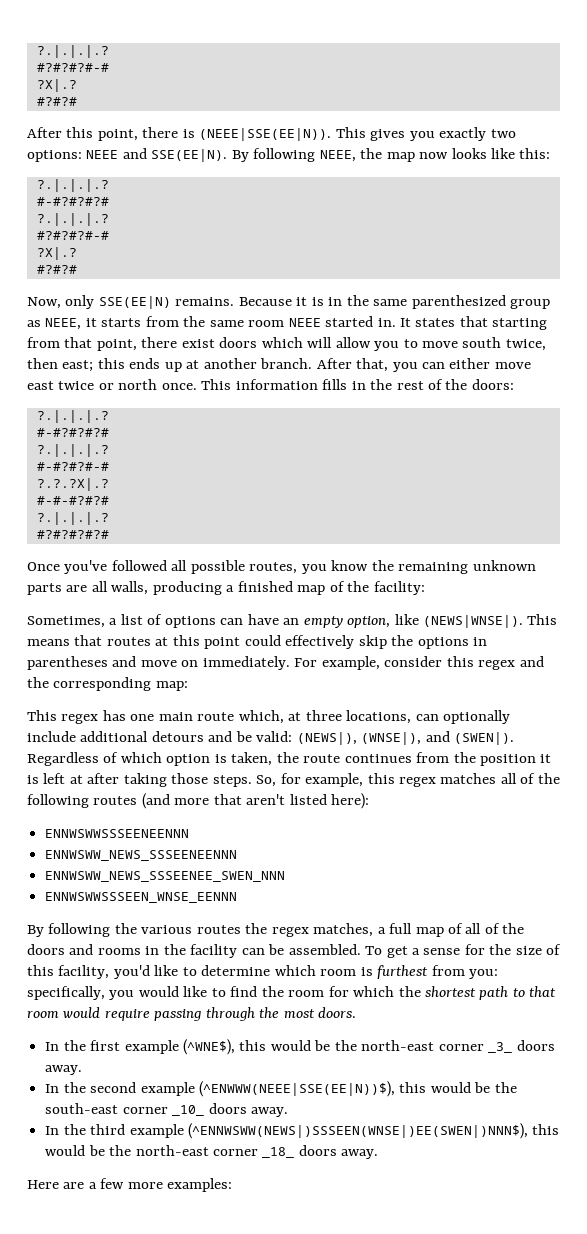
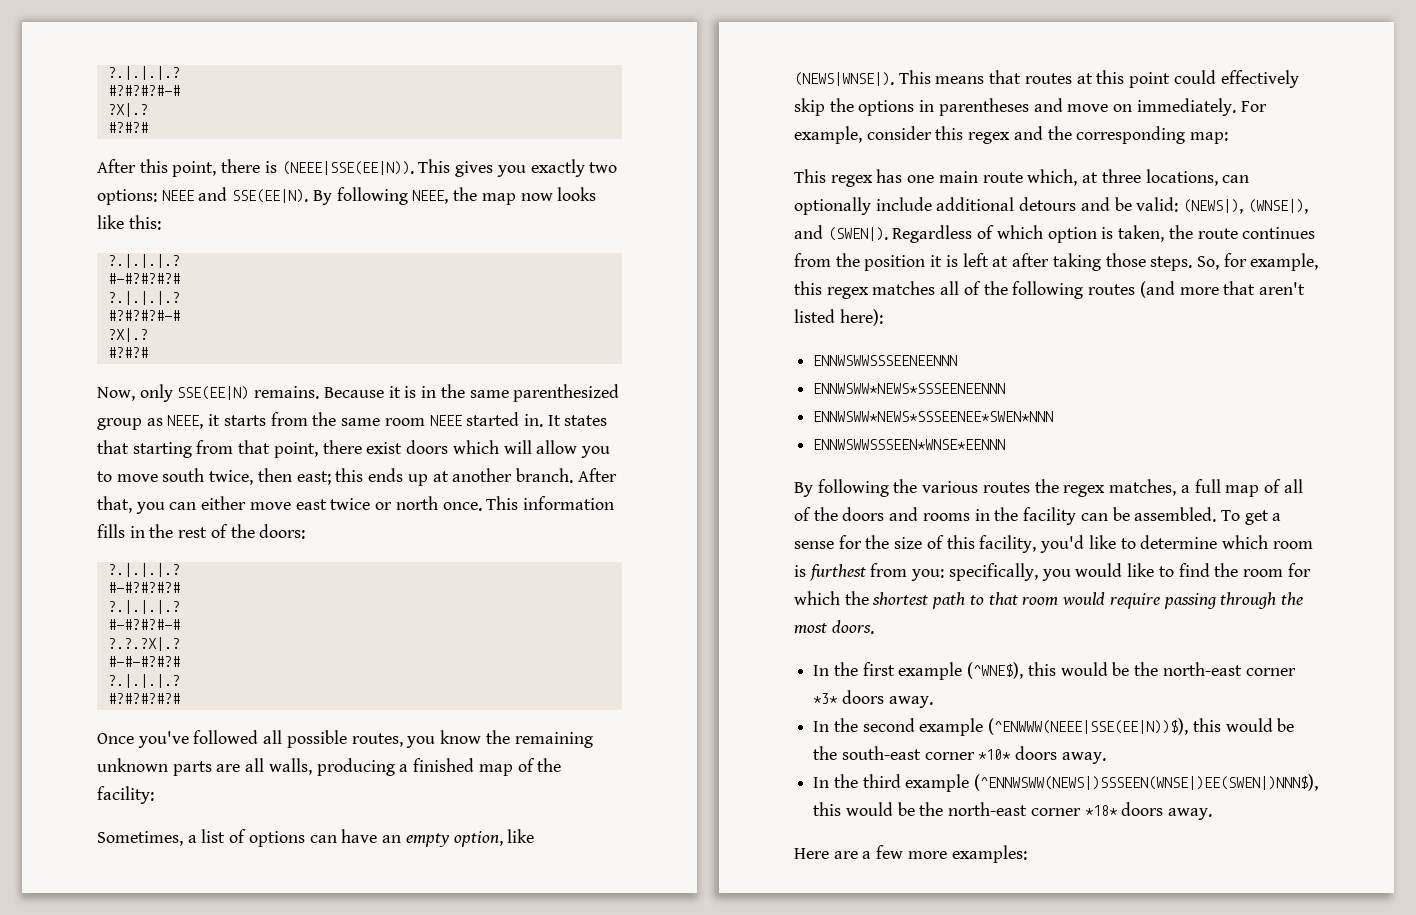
[45,850,238,861] [45,871,286,882] [45,892,238,903] ENNWSWW_NEWS_SSSEENEENNN // ENNWSWW_NEWS_SSSEENEE_SWEN_NNN // ENNWSWWSSSEEN_WNSE_EENNN -> [813,383,1006,394] [813,411,1054,422] [813,439,1006,450] ENNWSWW*NEWS*SSSEENEENNN // ENNWSWW*NEWS*SSSEENEE*SWEN*NNN // ENNWSWWSSSEEN*WNSE*EENNN
[488,1042,513,1053] _3_ -> [813,693,839,704] *3*
[172,1105,205,1116] _10_ -> [978,749,1012,760] *10*
[262,1147,295,1158] _18_ -> [1084,805,1118,816] *18*

